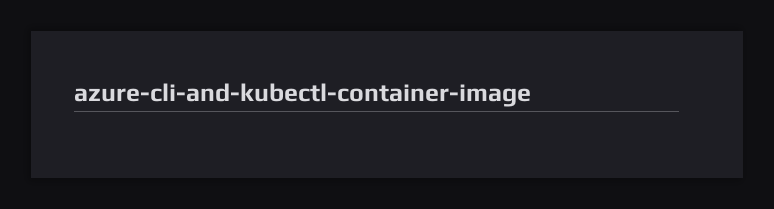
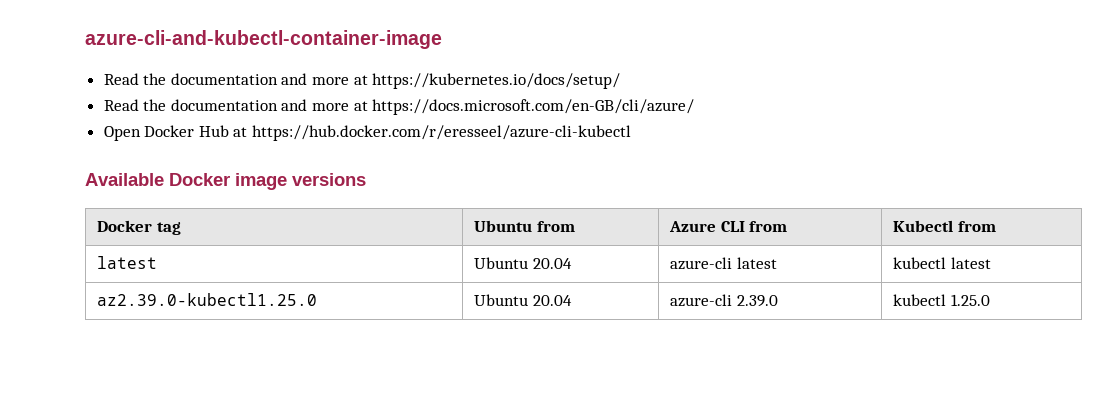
(531, 95) none -> [103,73,621,89] [103,99,695,115] [103,125,632,141] [85,173,366,190] [97,220,181,235] [474,220,575,232] [669,221,788,232] [893,220,996,232] [97,256,158,269] [474,257,572,269] [670,257,777,270] [893,257,991,269] [97,293,318,306] [474,294,572,306] [670,294,778,307] [893,294,990,306] // Read the documentation and more at https://kubernetes.io/docs/setup/ // Read the documentation and more at https://docs.microsoft.com/en-GB/cli/azure/ // Open Docker Hub at https://hub.docker.com/r/eresseel/azure-cli-kubectl // Available Docker image versions // Docker tag | Ubuntu from | Azure CLI from | Kubectl from // latest | Ubuntu 20.04 | azure-cli latest | kubectl latest // az2.39.0-kubectl1.25.0 | Ubuntu 20.04 | azure-cli 2.39.0 | kubectl 1.25.0

